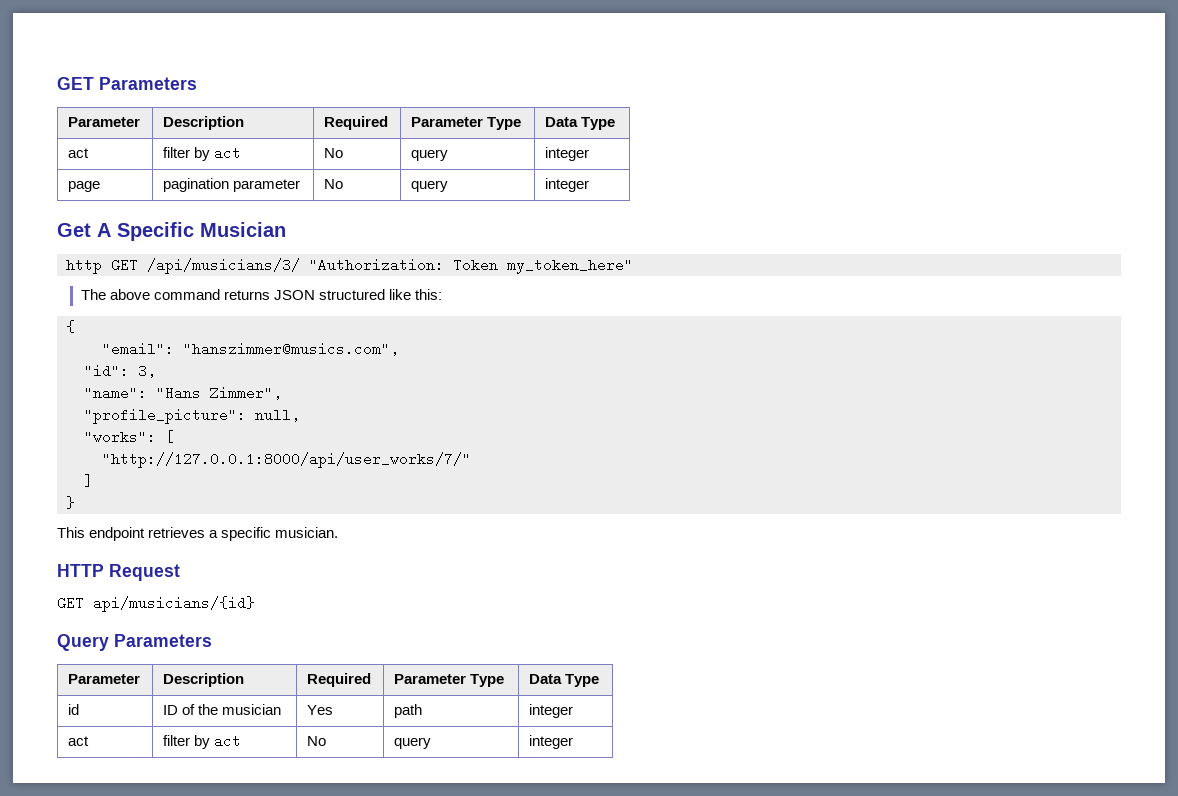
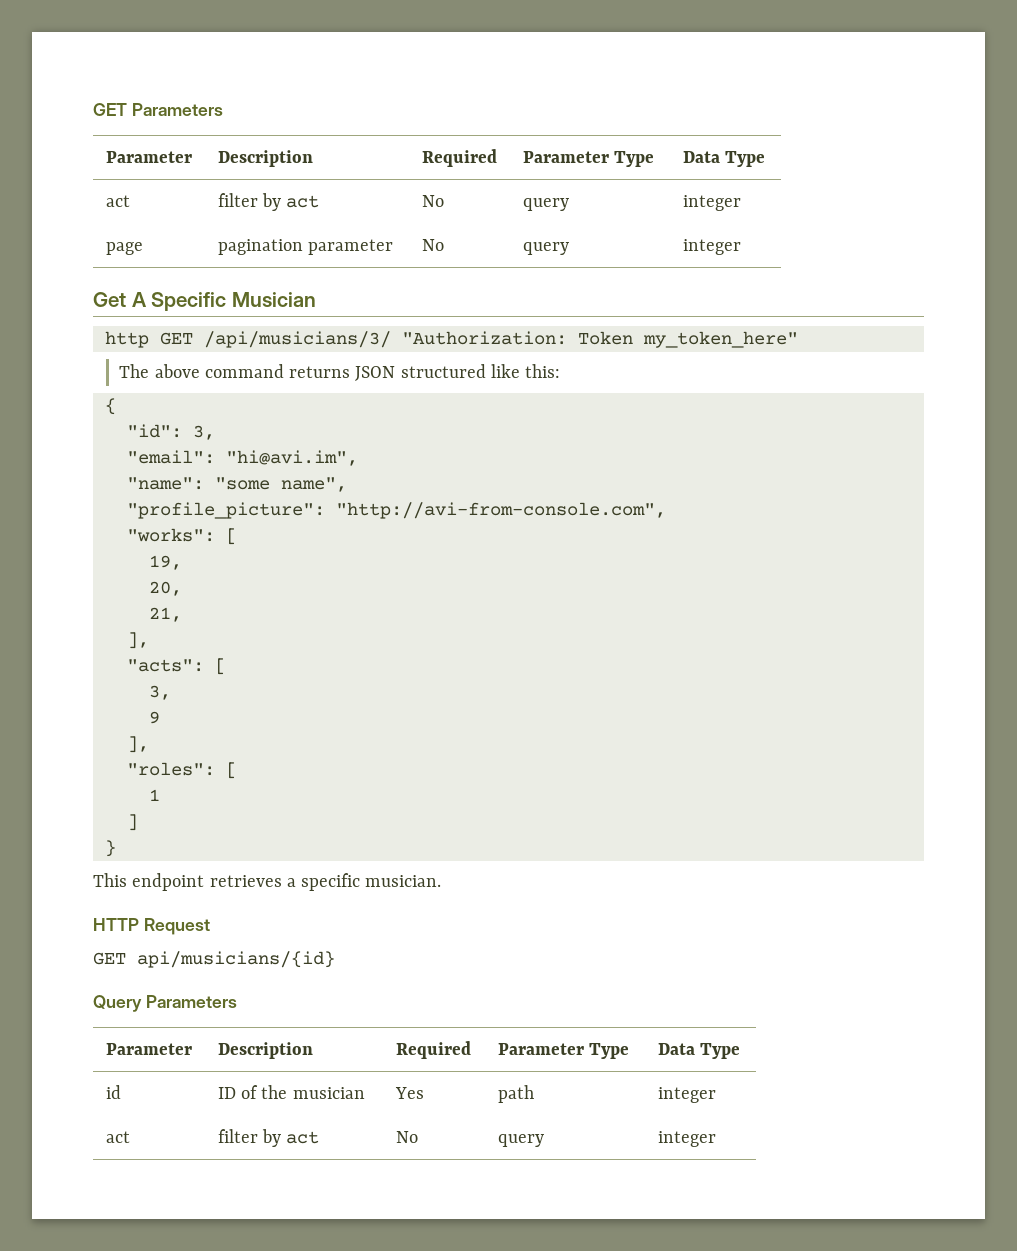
[102,342,399,356] // "email": "hanszimmer@musics.com", -> (116, 406) none
(156, 371) none -> [126,450,358,466] // "email": "hi@avi.im",
[156,386,282,400] "Hans Zimmer", -> [214,477,347,492] "some name",
[255,408,300,422] null, -> [335,502,666,519] "http://avi-from-console.com",
[102,452,471,468] "http://127.0.0.1:8000/api/user_works/7/" -> [148,555,182,570] [148,581,182,596] [148,607,182,622] [126,632,149,649] [126,658,226,675] [148,685,171,700] [148,711,160,724] [126,736,149,753] [126,762,237,779] [148,789,160,801] 19, // 20, // 21, // ], // "acts": [ // 3, // 9 // ], // "roles": [ // 1

